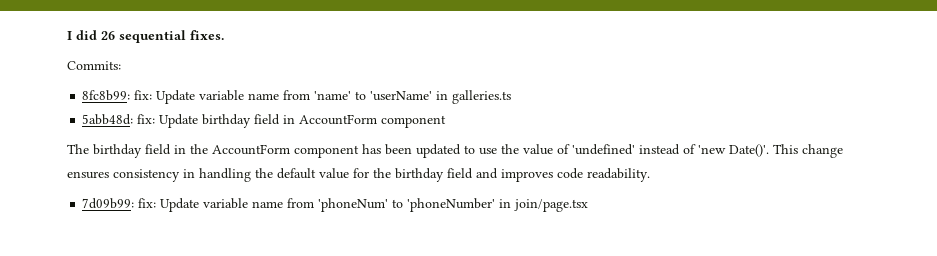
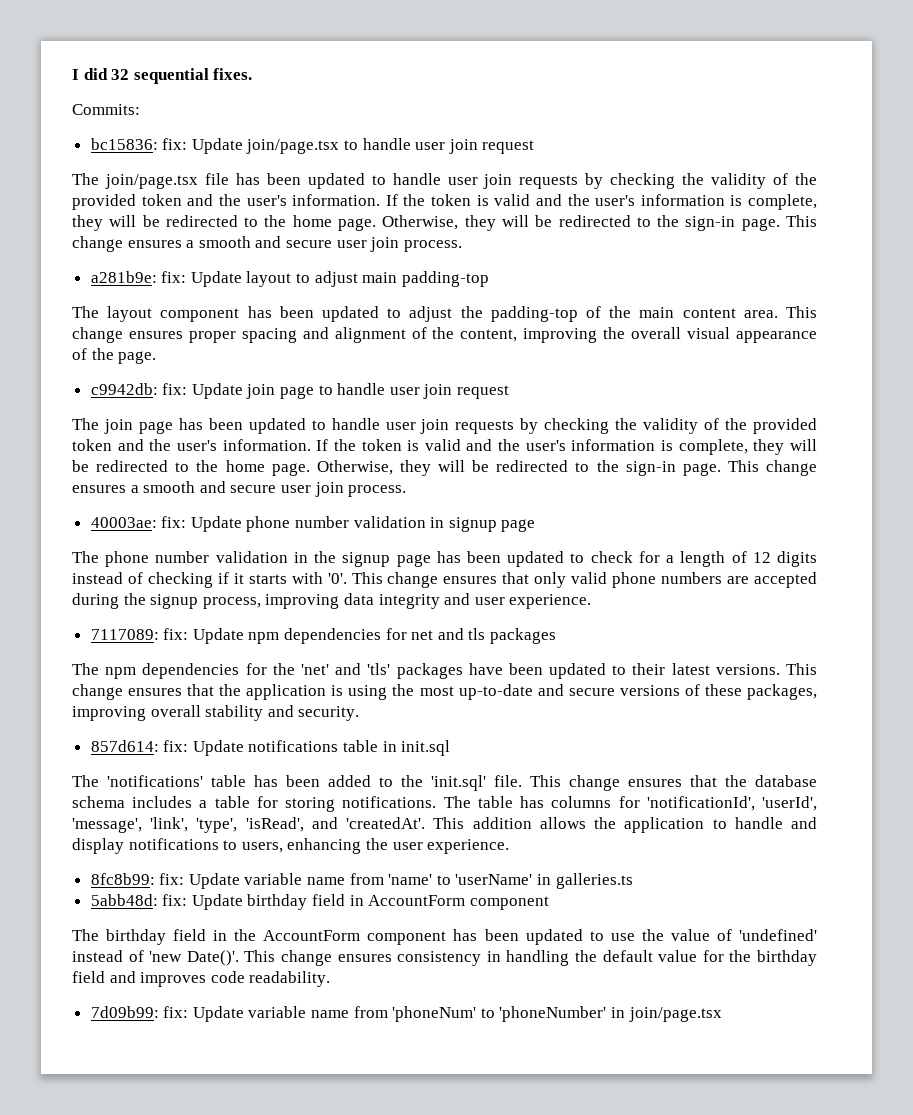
[101,31,115,40] 26 -> [111,69,130,80] 32
(121, 65) none -> [90,138,535,154] [72,173,817,189] [72,194,817,210] [72,215,817,231] [72,236,462,252] [90,271,489,287] [72,306,818,322] [72,327,817,343] [72,348,157,364] [90,383,510,399] [72,418,817,434] [72,439,817,455] [72,460,817,476] [72,481,407,497] [90,516,536,532] [72,551,817,567] [72,572,817,588] [72,593,592,609] [90,628,557,644] [72,663,817,679] [72,684,818,700] [72,705,360,721] [90,740,451,756] [72,775,817,791] [72,796,817,812] [72,817,817,833] [72,838,510,854] // bc15836: fix: Update join/page.tsx to handle user join request // The join/page.tsx file has been updated to handle user join requests by checking the validity of the provided token and the user's information. If the token is valid and the user's information is complete, they will be redirected to the home page. Otherwise, they will be redirected to the sign-in page. This change ensures a smooth and secure user join process. // a281b9e: fix: Update layout to adjust main padding-top // The layout component has been updated to adjust the padding-top of the main content area. This change ensures proper spacing and alignment of the content, improving the overall visual appearance of the page. // c9942db: fix: Update join page to handle user join request // The join page has been updated to handle user join requests by checking the validity of the provided token and the user's information. If the token is valid and the user's information is complete, they will be redirected to the home page. Otherwise, they will be redirected to the sign-in page. This change ensures a smooth and secure user join process. // 40003ae: fix: Update phone number validation in signup page // The phone number validation in the signup page has been updated to check for a length of 12 digits instead of checking if it starts with '0'. This change ensures that only valid phone numbers are accepted during the signup process, improving data integrity and user experience. // 7117089: fix: Update npm dependencies for net and tls packages // The npm dependencies for the 'net' and 'tls' packages have been updated to their latest versions. This change ensures that the application is using the most up-to-date and secure versions of these packages, improving overall stability and security. // 857d614: fix: Update notifications table in init.sql // The 'notifications' table has been added to the 'init.sql' file. This change ensures that the database schema includes a table for storing notifications. The table has columns for 'notificationId', 'userId', 'message', 'link', 'type', 'isRead', and 'createdAt'. This addition allows the application to handle and display notifications to users, enhancing the user experience.

